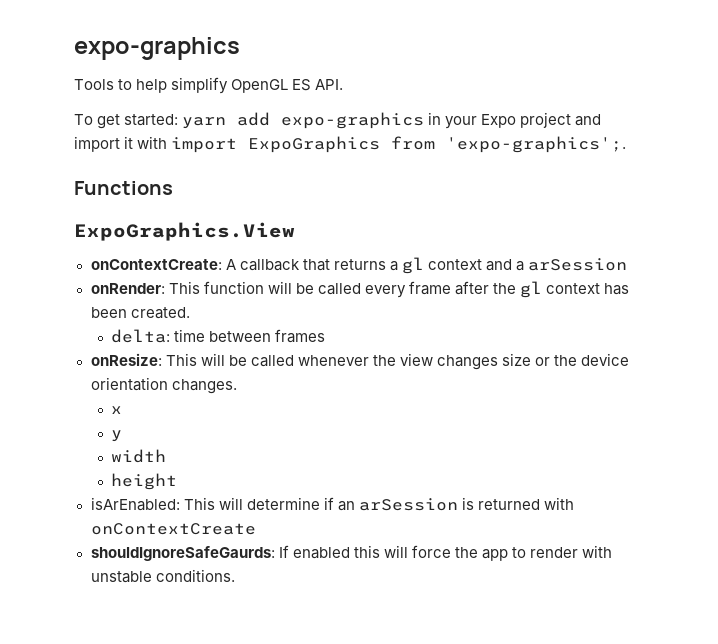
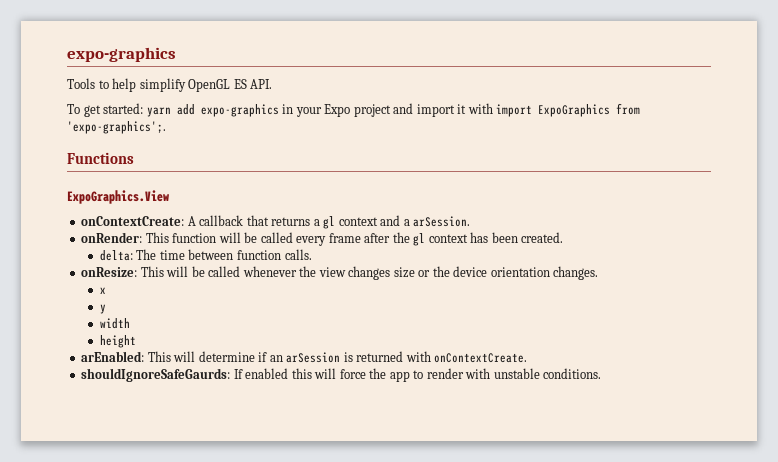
[528,258,628,271] arSession -> [413,216,471,227] arSession.
(171, 336) none -> [136,249,157,260] The
[275,329,326,343] frames -> [236,249,312,260] function calls.
[90,497,180,511] isArEnabled: -> [81,351,145,362] arEnabled:
[90,523,256,535] onContextCreate -> [434,353,528,363] onContextCreate.

